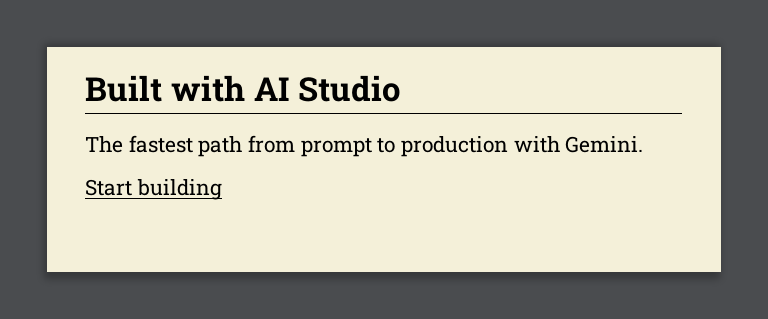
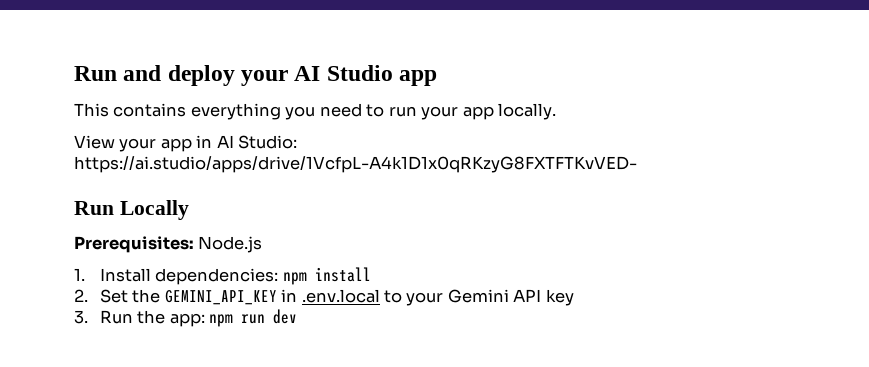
[85,75,401,102] [85,135,644,157] [85,179,222,200] Built with AI Studio // The fastest path from prompt to production with Gemini. // Start building -> [74,65,438,86] [74,103,557,120] [74,135,298,152] [74,156,637,173] [74,200,189,220] [74,236,263,253] [74,267,371,285] [74,289,574,306] [74,309,298,327] Run and deploy your AI Studio app // This contains everything you need to run your app locally. // View your app in AI Studio: https://ai.studio/apps/drive/1VcfpL-A4k1D1x0qRKzyG8FXTFTKvVED- // Run Locally // Prerequisites: Node.js // 1. Install dependencies: npm install // 2. Set the GEMINI_API_KEY in .env.local to your Gemini API key // 3. Run the app: npm run dev

